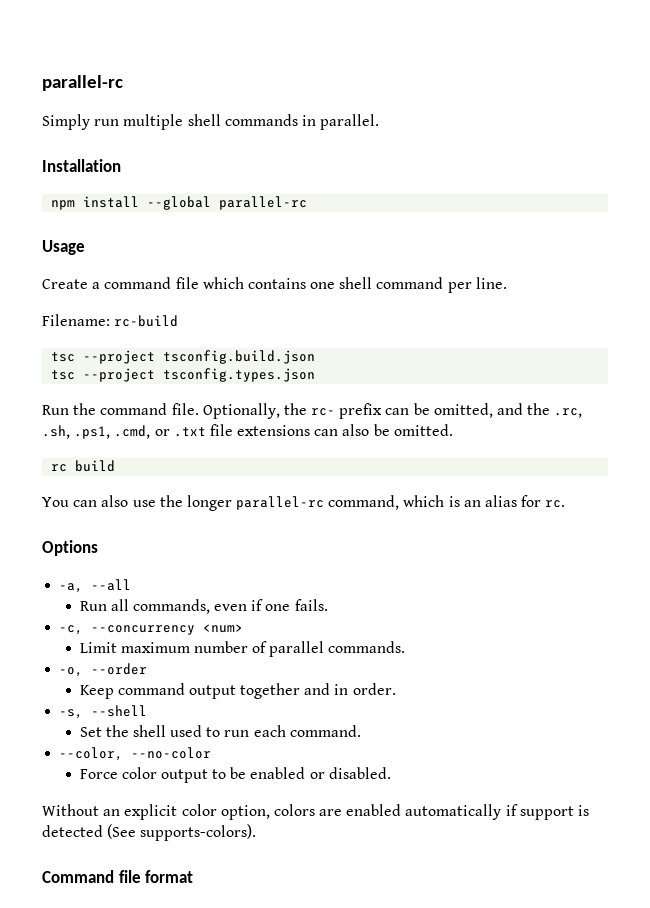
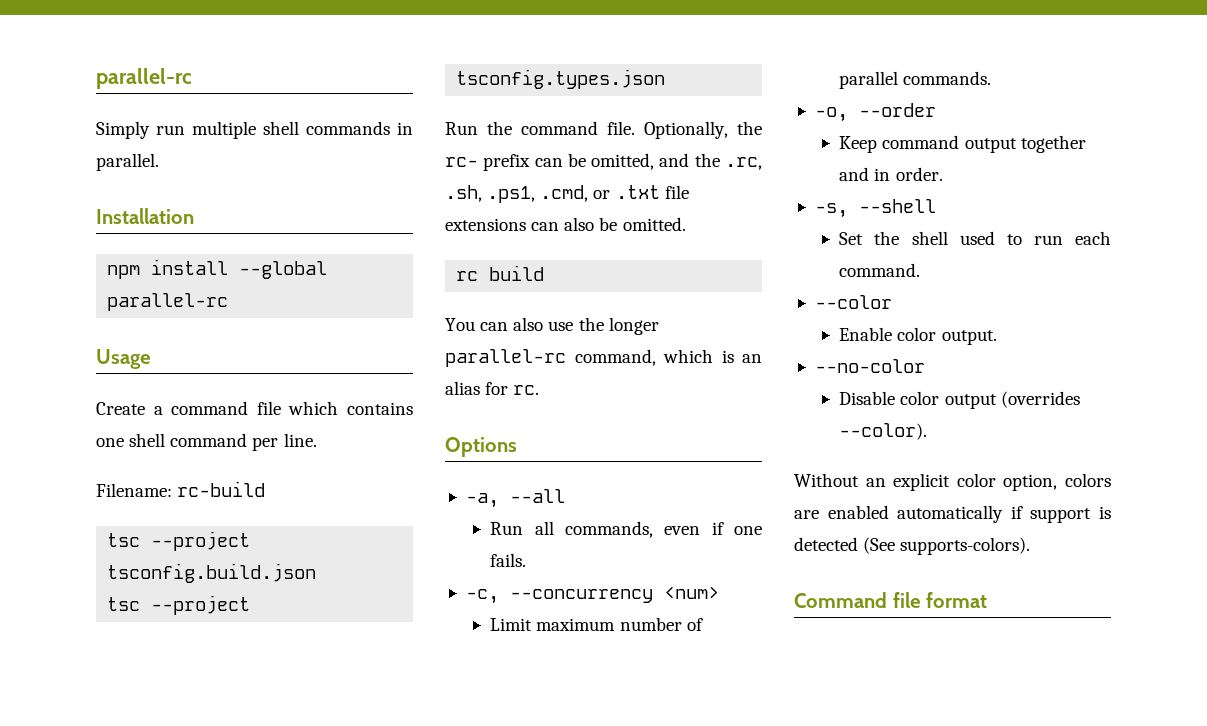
[59,747,124,761] --color, -> [814,295,892,309] [839,327,997,345] --color // Enable color output. //
[79,769,118,779] Force -> [839,391,896,405] Disable
[212,767,391,779] to be enabled or disabled. -> [1000,391,1080,408] [839,423,928,440] (overrides --color).

